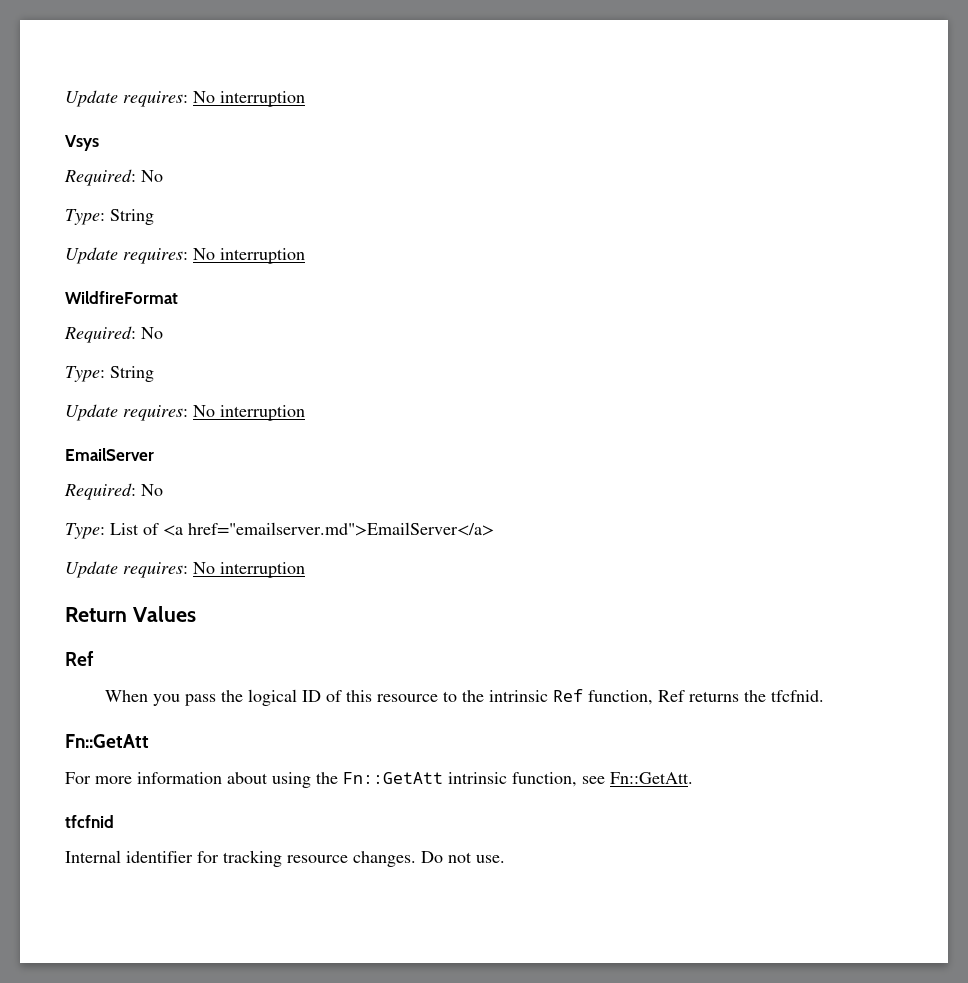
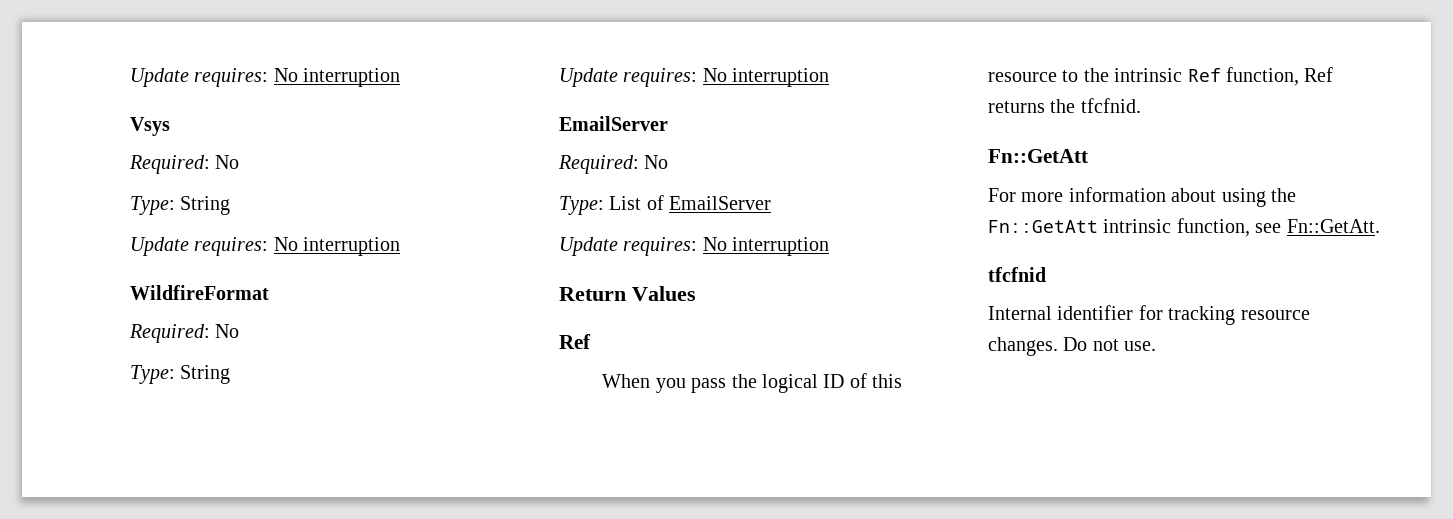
[163,522,494,536] <a href="emailserver.md">EmailServer</a> -> [669,196,772,210] EmailServer

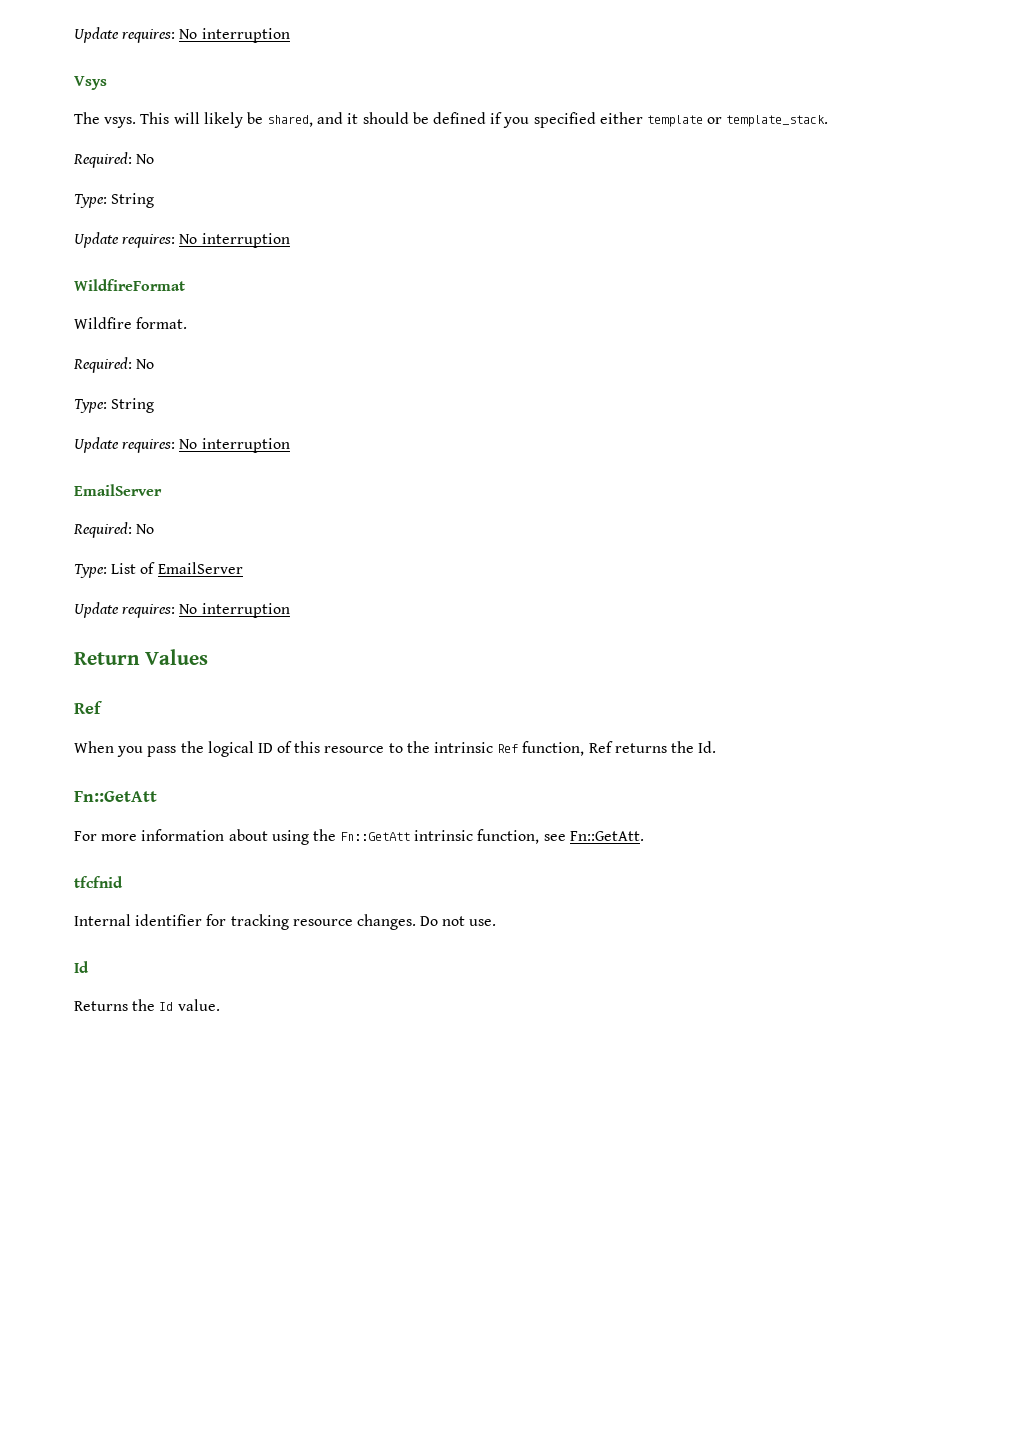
(170, 126) none -> [74,112,829,128] // The vsys. This will likely be shared, and it should be defined if you specified either template or template_stack.
(269, 292) none -> [74,317,188,329] // Wildfire format.
[1080,98,1141,113] tfcfnid. -> [698,741,717,753] Id.
(1157, 346) none -> [74,961,89,973] [74,999,220,1011] // Id // Returns the Id value.

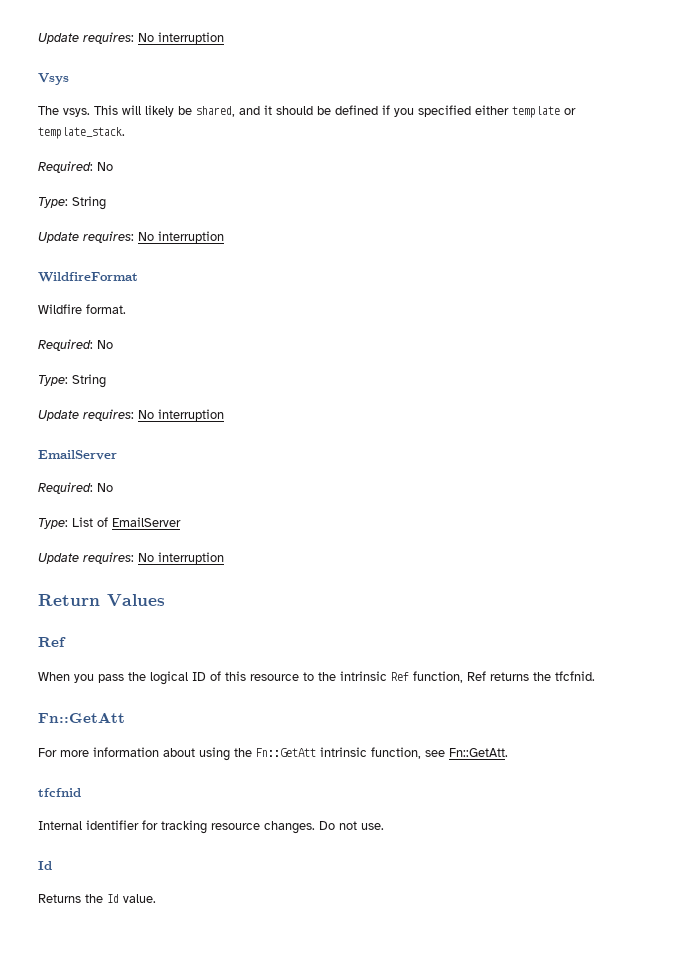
[698,741,717,753] Id. -> [555,671,595,681] tfcfnid.

